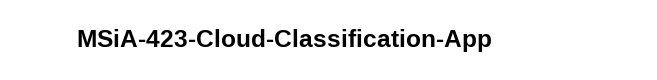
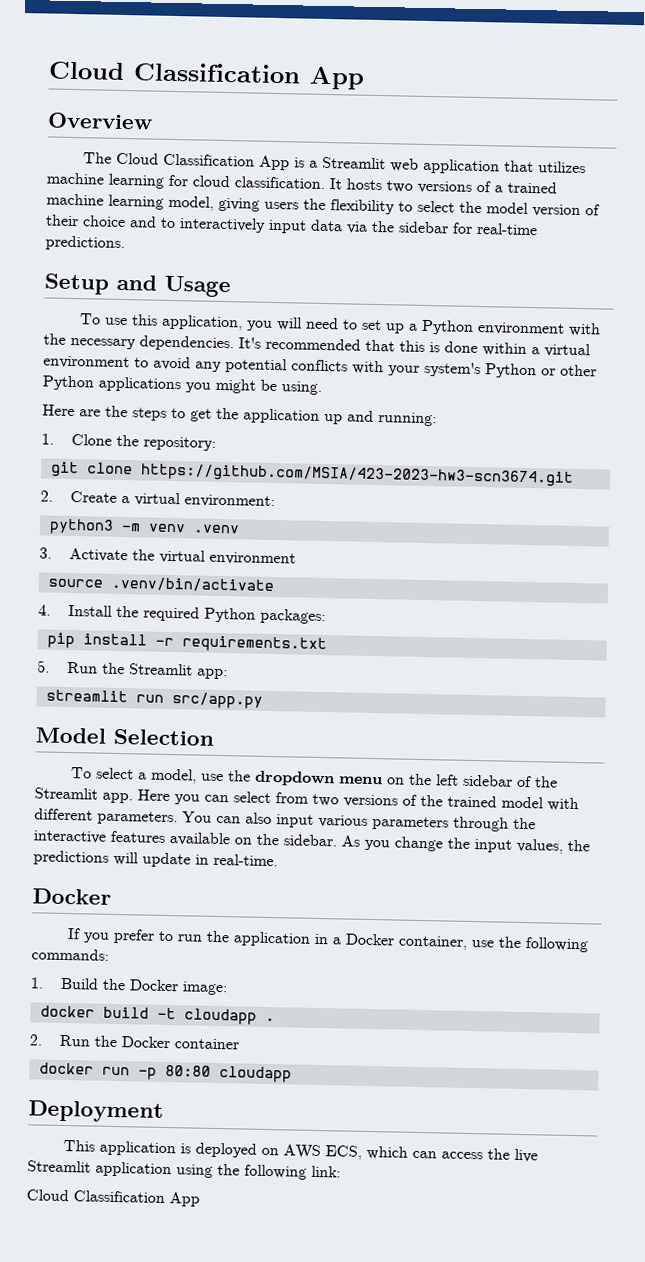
[77,29,492,52] MSiA-423-Cloud-Classification-App -> [48,61,365,90] [47,112,153,130] [82,152,586,175] [46,172,557,194] [46,193,600,218] [45,214,538,236] [45,235,125,252] [44,273,231,298] [79,313,601,337] [43,333,591,358] [43,355,597,379] [42,375,322,395] [42,404,437,427] [41,433,217,451] [49,461,574,487] [40,490,276,509] [48,518,240,535] [39,547,297,566] [47,576,274,594] [38,604,327,625] [46,632,327,654] [37,660,229,680] [45,689,263,709] [35,727,215,746] [70,767,558,788] [34,787,579,812] [34,808,536,832] [33,830,590,854] [33,850,278,868] [32,888,111,905] [66,928,588,953] [31,948,109,961] [30,977,229,996] [39,1005,275,1025] [29,1034,240,1050] [38,1062,292,1083] [28,1100,164,1123] [62,1139,538,1163] [27,1160,341,1180] [26,1189,200,1207] Cloud Classification App // Overview // The Cloud Classification App is a Streamlit web application that utilizes machine learning for cloud classification. It hosts two versions of a trained machine learning model, giving users the flexibility to select the model version of their choice and to interactively input data via the sidebar for real-time predictions. // Setup and Usage // To use this application, you will need to set up a Python environment with the necessary dependencies. It's recommended that this is done within a virtual environment to avoid any potential conflicts with your system's Python or other Python applications you might be using. // Here are the steps to get the application up and running: // 1. Clone the repository: // git clone https://github.com/MSIA/423-2023-hw3-scn3674.git // 2. Create a virtual environment: // python3 -m venv .venv // 3. Activate the virtual environment // source .venv/bin/activate // 4. Install the required Python packages: // pip install -r requirements.txt // 5. Run the Streamlit app: // streamlit run src/app.py // Model Selection // To select a model, use the dropdown menu on the left sidebar of the Streamlit app. Here you can select from two versions of the trained model with different parameters. You can also input various parameters through the interactive features available on the sidebar. As you change the input values, the predictions will update in real-time. // Docker // If you prefer to run the application in a Docker container, use the following commands: // 1. Build the Docker image: // docker build -t cloudapp . // 2. Run the Docker container // docker run -p 80:80 cloudapp // Deployment // This application is deployed on AWS ECS, which can access the live Streamlit application using the following link: // Cloud Classification App

